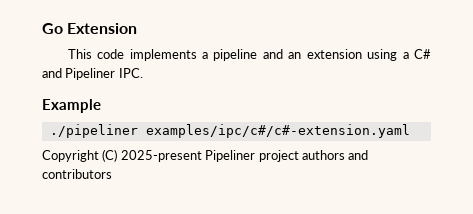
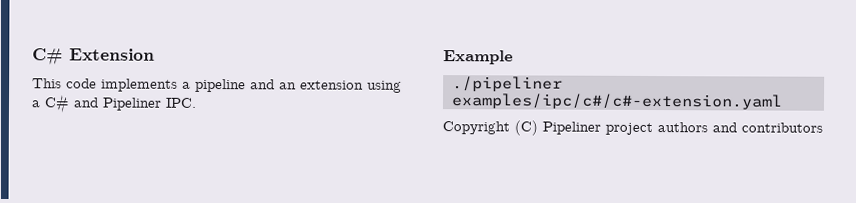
[42,23,63,34] Go -> [32,48,63,66] C#
[120,150,202,162] 2025-present -> (538, 128) none

